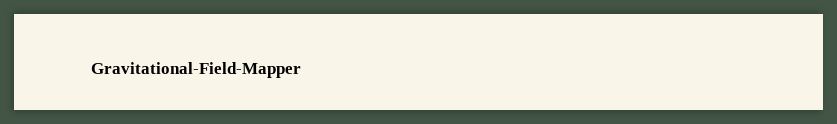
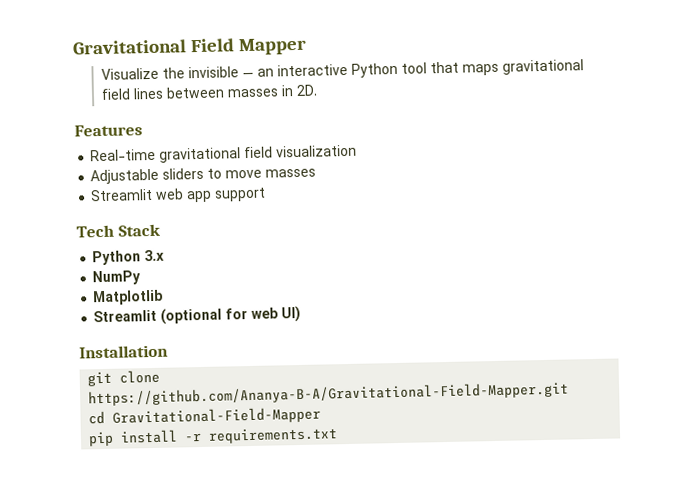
[91,62,301,78] Gravitational-Field-Mapper -> [72,37,307,56] [100,59,584,80] [100,84,318,100] [74,124,143,137] [90,144,358,163] [90,167,317,185] [90,187,267,203] [76,223,161,238] [92,249,166,266] [92,270,142,286] [92,289,164,306] [93,305,302,325] [79,344,168,359] [87,369,161,387] [88,381,570,407] [88,406,322,426] [88,427,339,447] Gravitational Field Mapper // Visualize the invisible — an interactive Python tool that maps gravitational field lines between masses in 2D. // Features // Real-time gravitational field visualization // Adjustable sliders to move masses // Streamlit web app support // Tech Stack // Python 3.x // NumPy // Matplotlib // Streamlit (optional for web UI) // Installation // git clone https://github.com/Ananya-B-A/Gravitational-Field-Mapper.git // cd Gravitational-Field-Mapper // pip install -r requirements.txt

